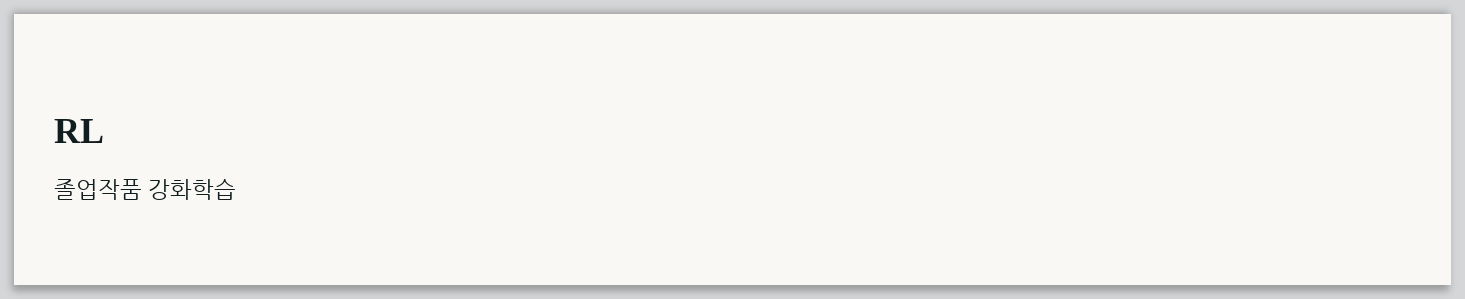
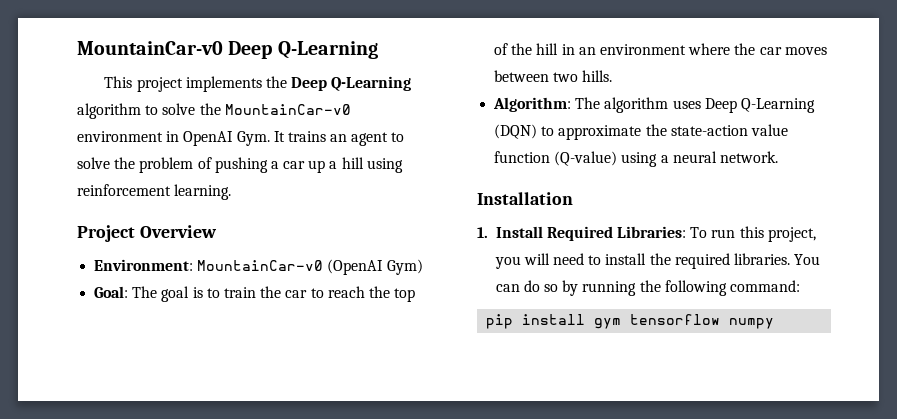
[54,119,104,143] [54,178,237,200] RL // 졸업작품 강화학습 -> [77,41,378,59] [104,76,412,92] [77,103,351,119] [77,131,405,146] [77,157,403,173] [77,184,232,200] [77,225,217,242] [94,259,423,275] [94,286,416,302] [494,43,827,55] [494,70,613,82] [493,97,815,113] [494,124,788,140] [494,151,778,167] [477,192,573,205] [477,226,816,242] [494,253,821,269] [495,280,801,296] [486,314,775,329] MountainCar-v0 Deep Q-Learning // This project implements the Deep Q-Learning algorithm to solve the MountainCar-v0 environment in OpenAI Gym. It trains an agent to solve the problem of pushing a car up a hill using reinforcement learning. // Project Overview // Environment: MountainCar-v0 (OpenAI Gym) // Goal: The goal is to train the car to reach the top of the hill in an environment where the car moves between two hills. // Algorithm: The algorithm uses Deep Q-Learning (DQN) to approximate the state-action value function (Q-value) using a neural network. // Installation // 1. Install Required Libraries: To run this project, you will need to install the required libraries. You can do so by running the following command: // pip install gym tensorflow numpy

